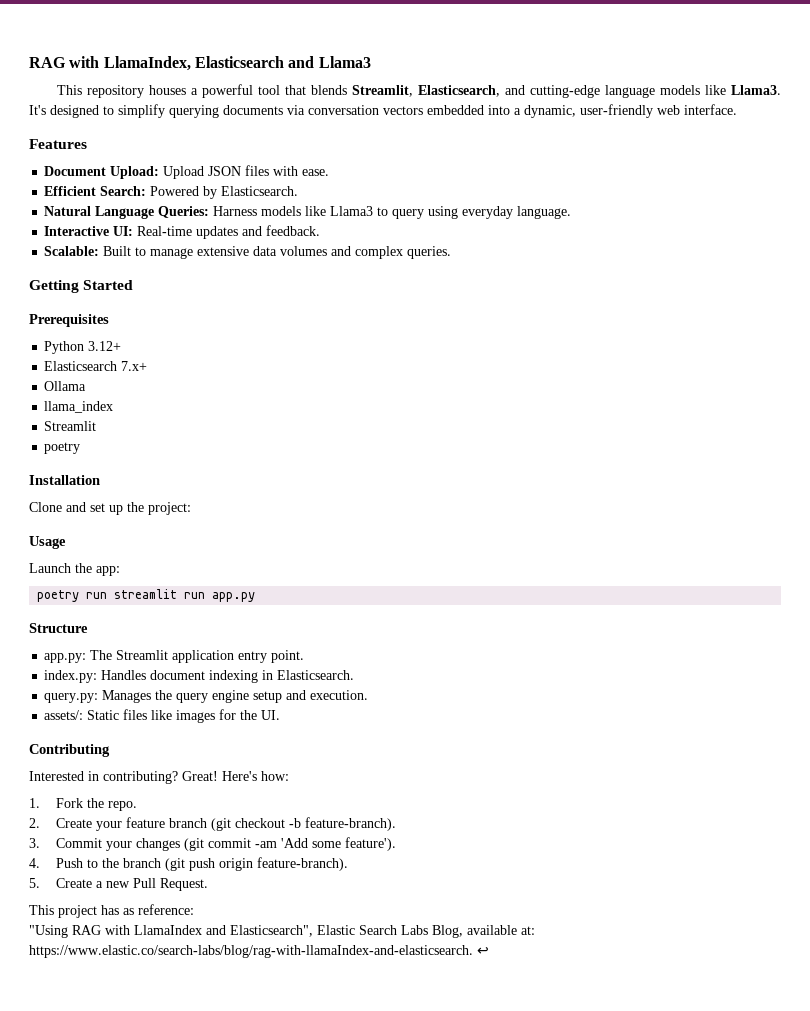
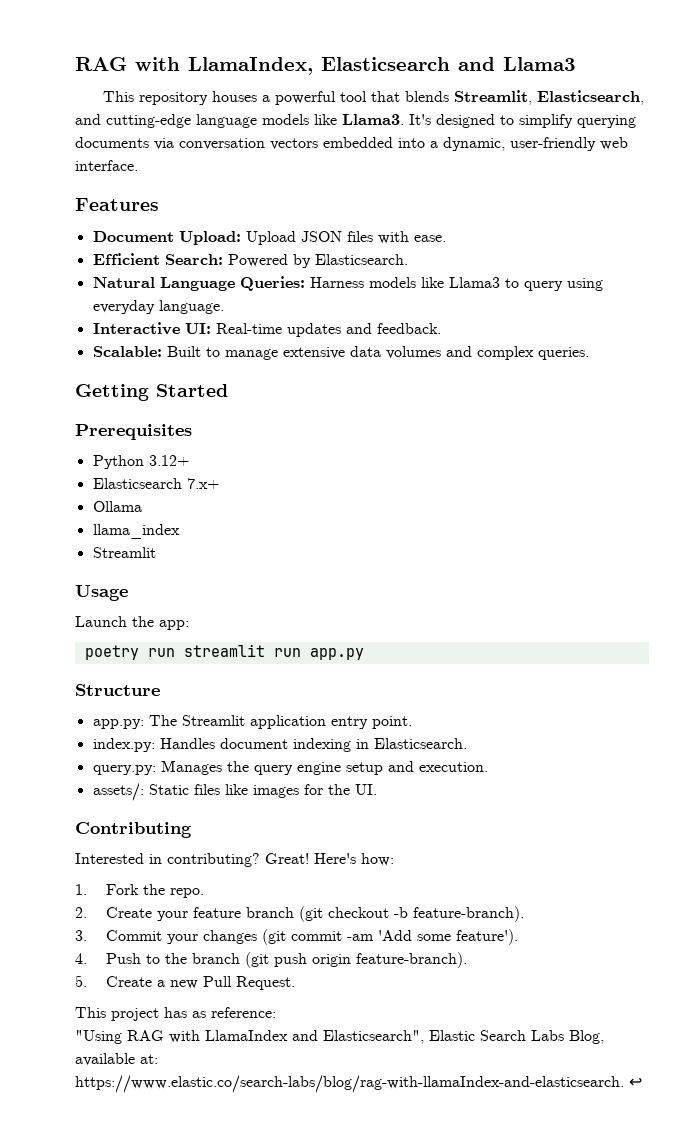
[44,442,81,454] [29,475,100,485] [29,502,191,515] // poetry // Installation // Clone and set up the project: -> (156, 552) none

